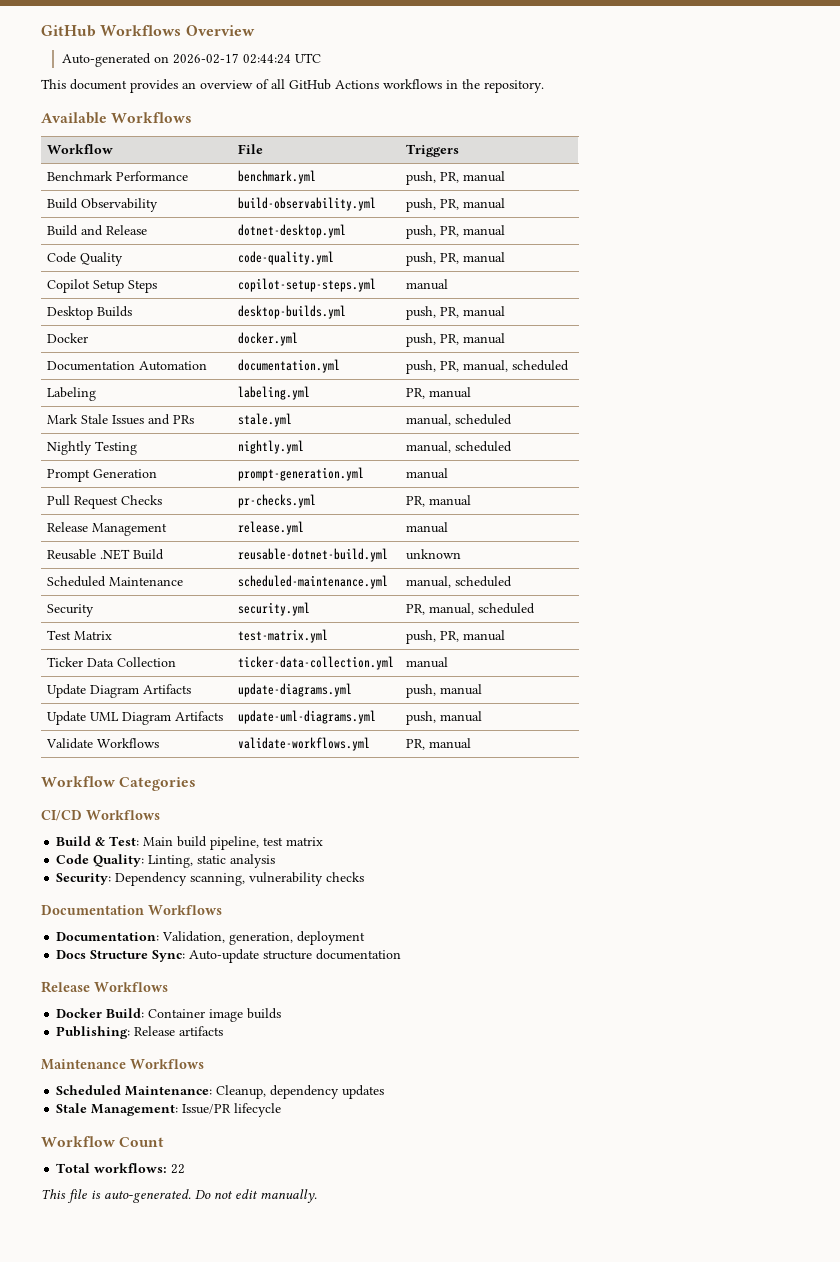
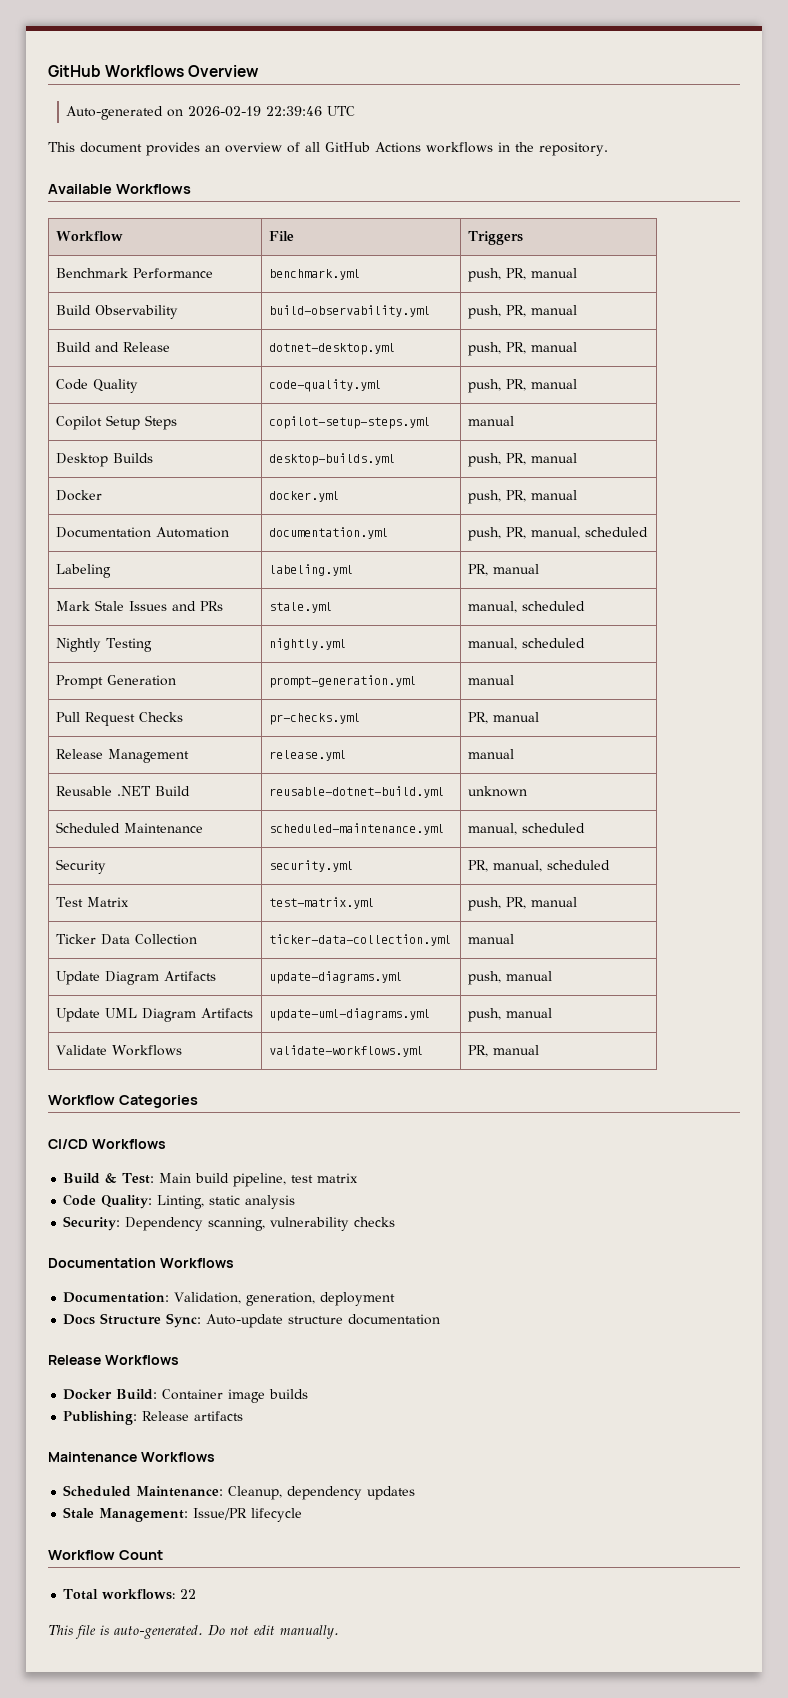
[172,53,291,64] 2026-02-17 02:44:24 -> [188,106,323,117] 2026-02-19 22:39:46

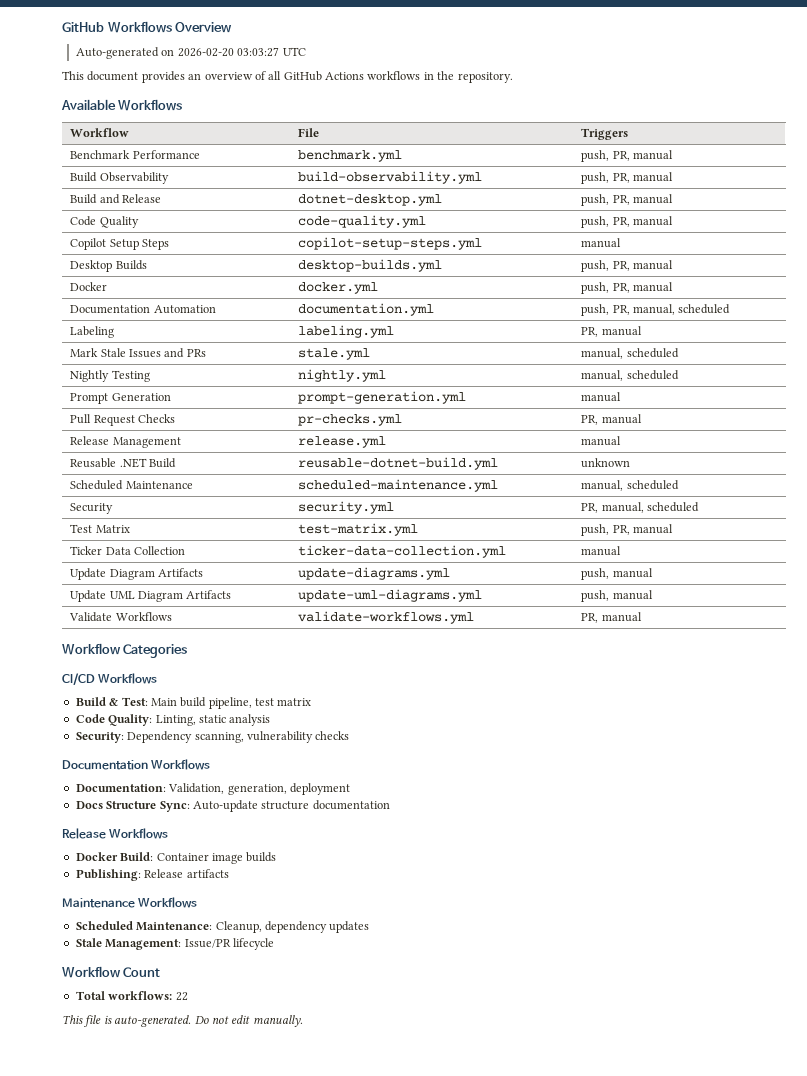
[188,106,323,117] 2026-02-19 22:39:46 -> [177,47,280,57] 2026-02-20 03:03:27

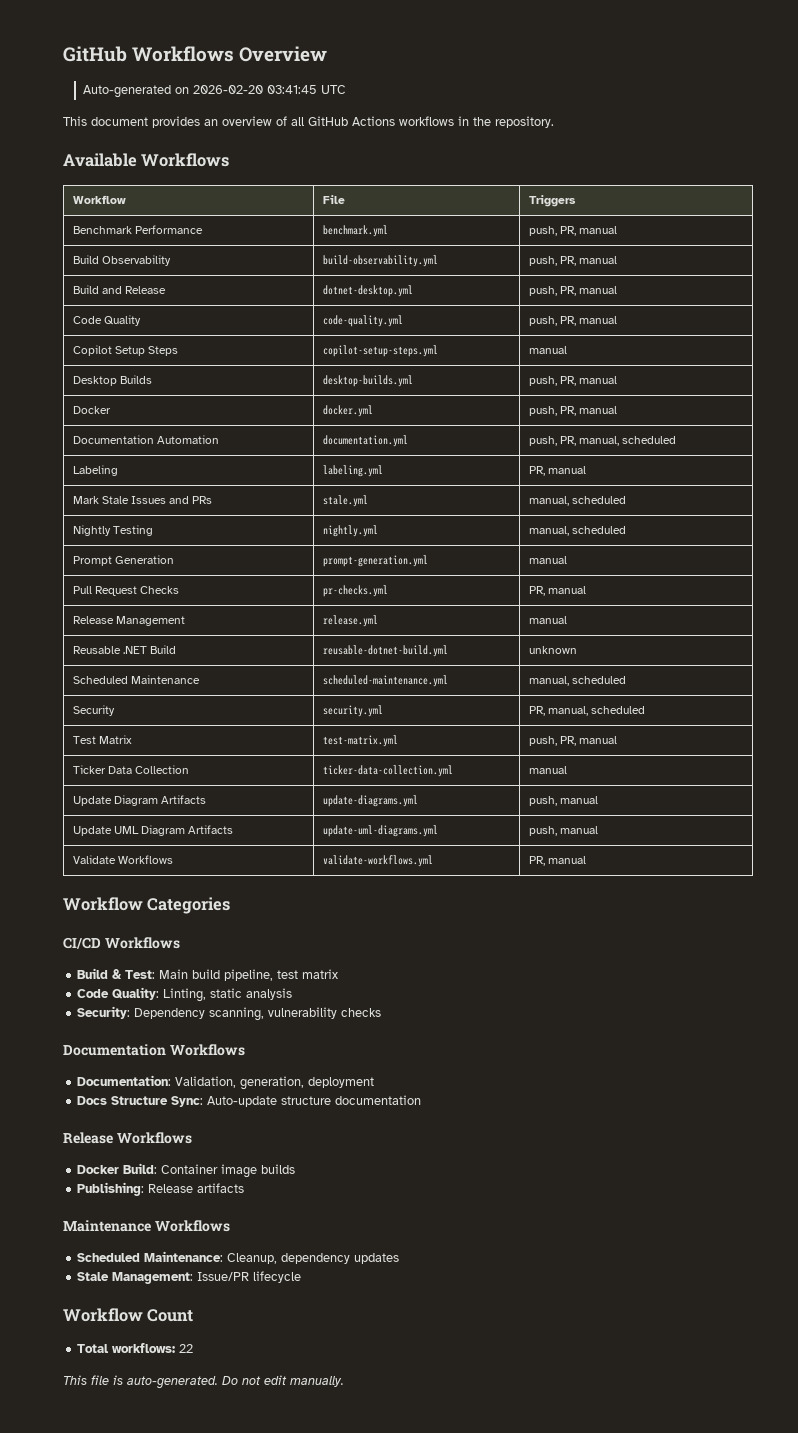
[237,47,280,57] 03:03:27 -> [266,85,317,94] 03:41:45

